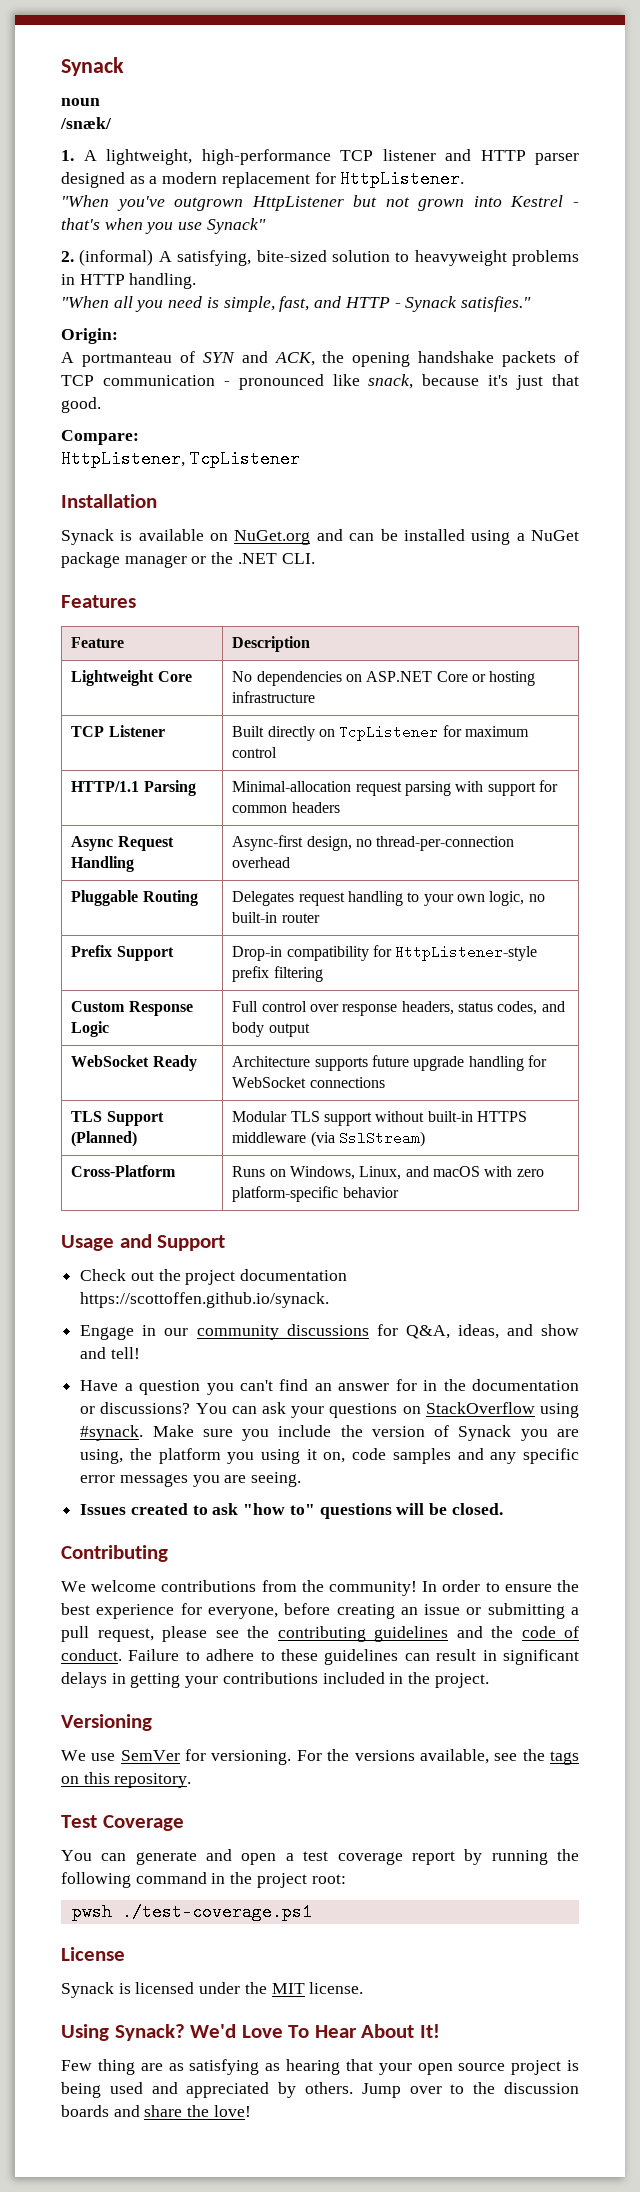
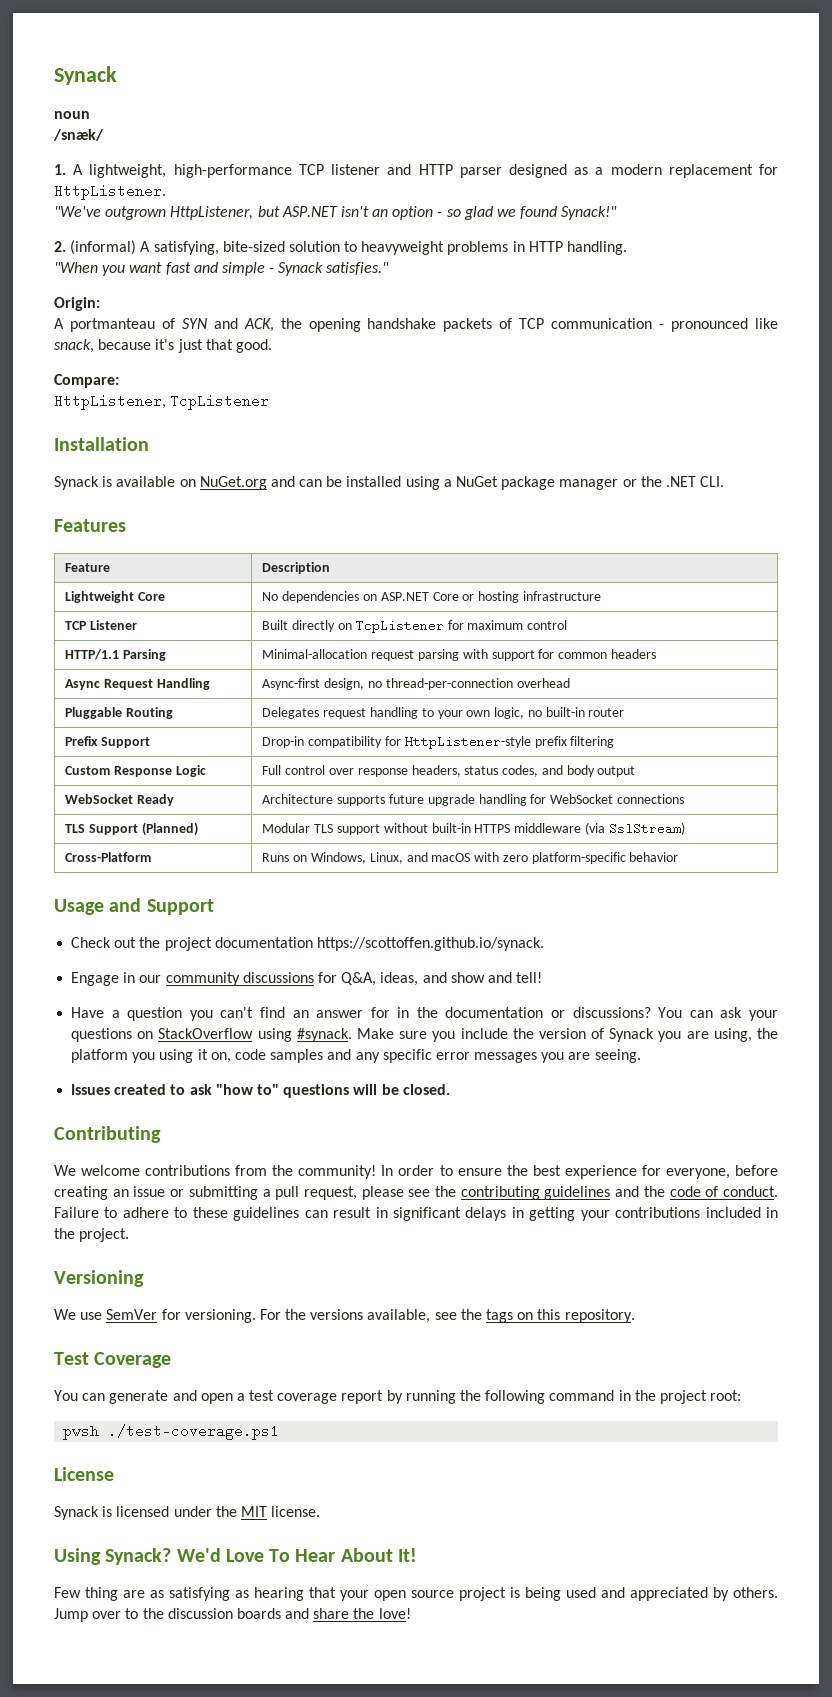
[61,195,579,211] [61,218,266,234] "When you've outgrown HttpListener but not grown into Kestrel - that's when you use Synack" -> [54,206,618,220] "We've outgrown HttpListener, but ASP.NET isn't an option - so glad we found Synack!"
[113,296,390,312] all you need is simple, fast, and HTTP -> [102,262,265,276] you want fast and simple

